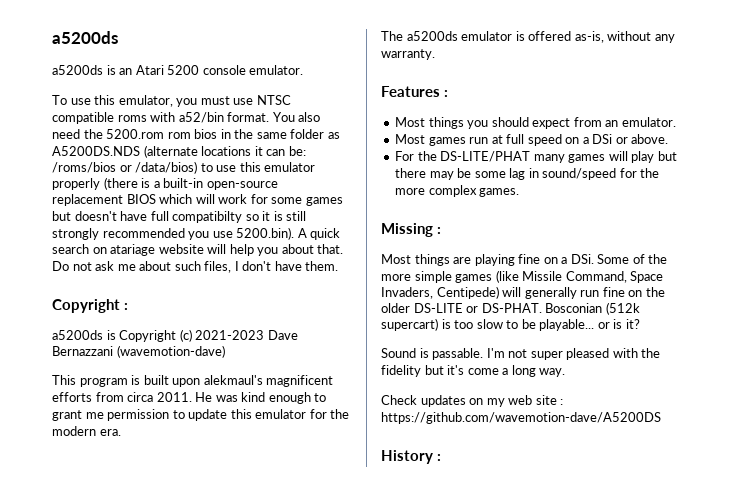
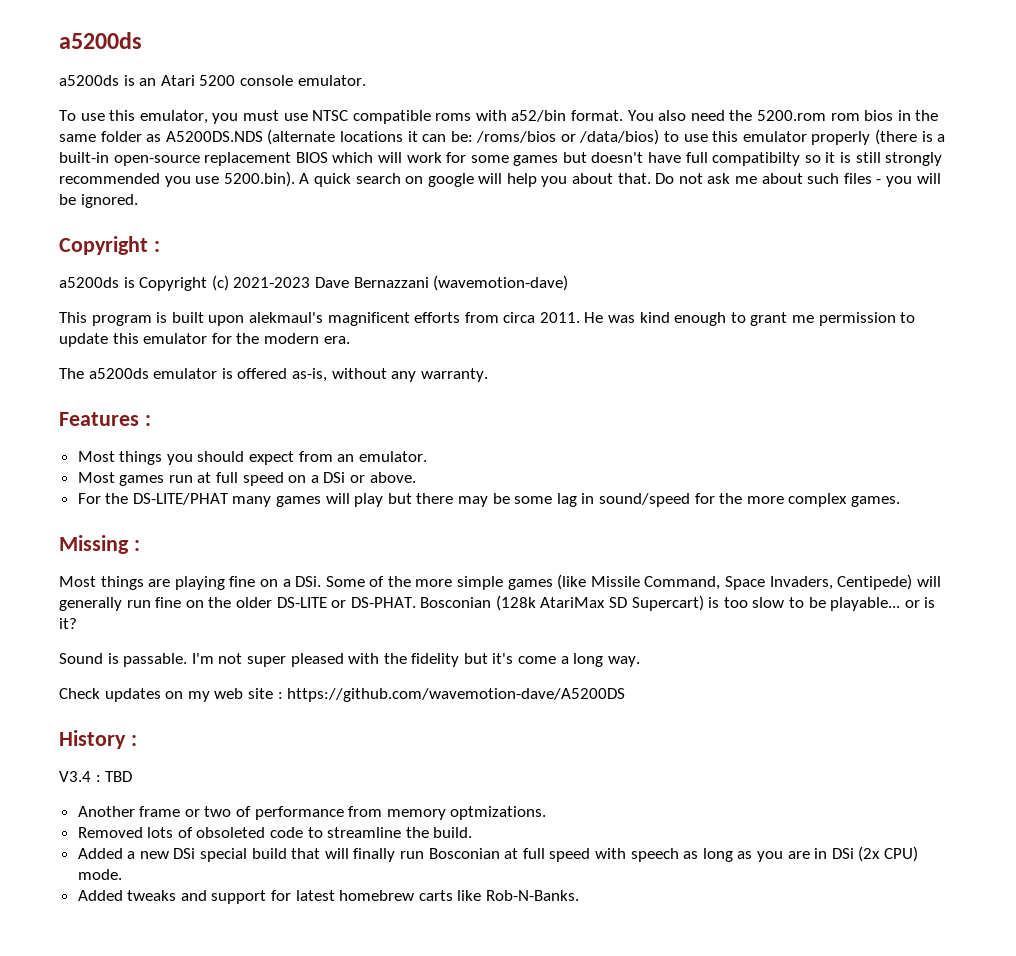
[110,244,204,256] atariage website -> [427,173,474,187] google
[204,261,339,273] files, I don't have them. -> [843,173,941,187] [59,194,138,208] files - you will be ignored.
[605,302,640,315] [381,318,438,331] (512k supercart) -> [495,595,704,611] (128k AtariMax SD Supercart)
(442, 457) none -> [59,771,133,782] [77,806,547,820] [77,827,473,838] [77,846,918,862] [77,869,122,880] [77,890,580,904] // V3.4 : TBD // Another frame or two of performance from memory optmizations. // Removed lots of obsoleted code to streamline the build. // Added a new DSi special build that will finally run Bosconian at full speed with speech as long as you are in DSi (2x CPU) mode. // Added tweaks and support for latest homebrew carts like Rob-N-Banks.

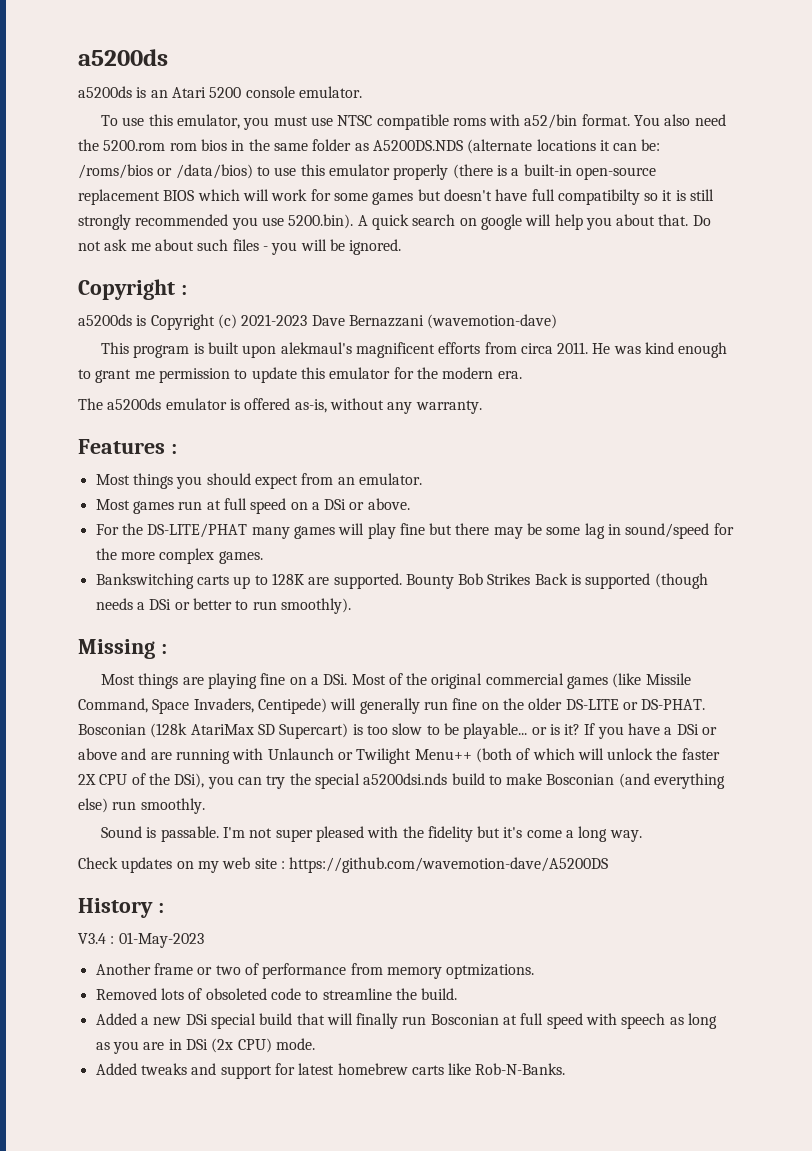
(384, 500) none -> [399,523,425,535] fine
(900, 501) none -> [95,573,708,589] [95,598,351,614] // Bankswitching carts up to 128K are supported. Bounty Bob Strikes Back is supported (though needs a DSi or better to run smoothly).
[325,576,504,590] Some of the more simple -> [351,673,564,689] Most of the original commercial
(77, 623) none -> [584,723,718,739] [78,748,720,764] [78,773,726,789] [78,798,205,814] If you have a DSi or above and are running with Unlaunch or Twilight Menu++ (both of which will unlock the faster 2X CPU of the DSi), you can try the special a5200dsi.nds build to make Bosconian (and everything else) run smoothly.
[105,771,133,782] TBD -> [118,932,204,948] 01-May-2023

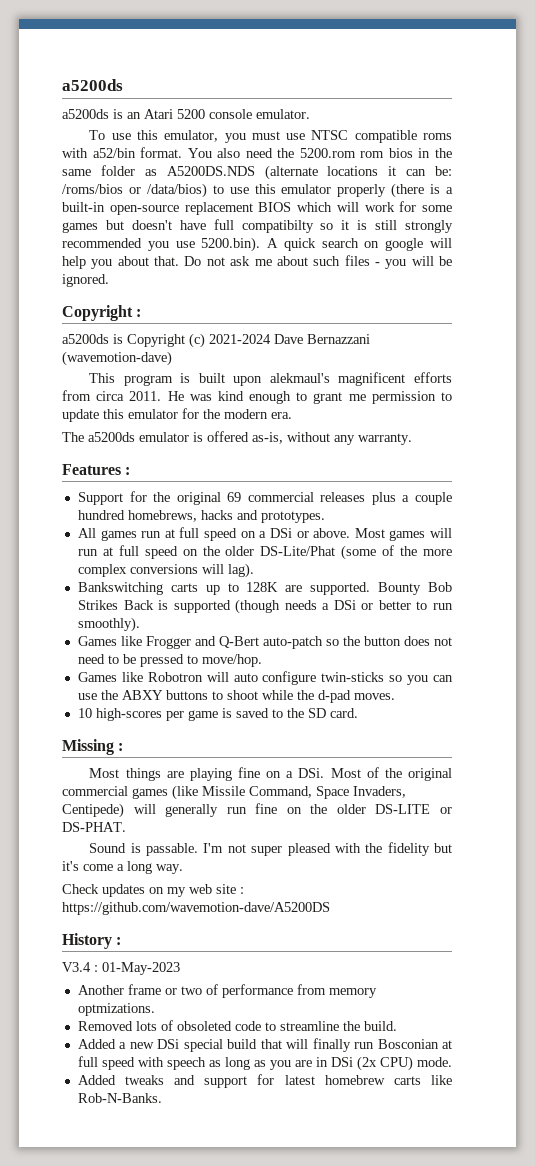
[241,314,308,326] 2021-2023 -> [209,334,271,344] 2021-2024
[95,473,422,489] [95,499,130,510] Most things you should expect from an emulator. // Most -> [77,491,453,505] [77,510,325,523] [77,528,96,538] Support for the original 69 commercial releases plus a couple hundred homebrews, hacks and prototypes. // All
[95,523,734,539] [95,548,263,564] // For the DS-LITE/PHAT many games will play fine but there may be some lag in sound/speed for the more complex games. -> [354,528,453,541] [77,545,453,560] [77,563,254,578] Most games will run at full speed on the older DS-Lite/Phat (some of the more complex conversions will lag).
(351, 606) none -> [77,636,452,649] [77,654,262,667] [77,671,453,685] [77,690,395,703] [77,708,358,721] // Games like Frogger and Q-Bert auto-patch so the button does not need to be pressed to move/hop. // Games like Robotron will auto configure twin-sticks so you can use the ABXY buttons to shoot while the d-pad moves. // 10 high-scores per game is saved to the SD card.
[78,723,718,739] [78,748,720,764] [78,773,726,789] [78,798,205,814] Bosconian (128k AtariMax SD Supercart) is too slow to be playable... or is it? If you have a DSi or above and are running with Unlaunch or Twilight Menu++ (both of which will unlock the faster 2X CPU of the DSi), you can try the special a5200dsi.nds build to make Bosconian (and everything else) run smoothly. -> (126, 827) none

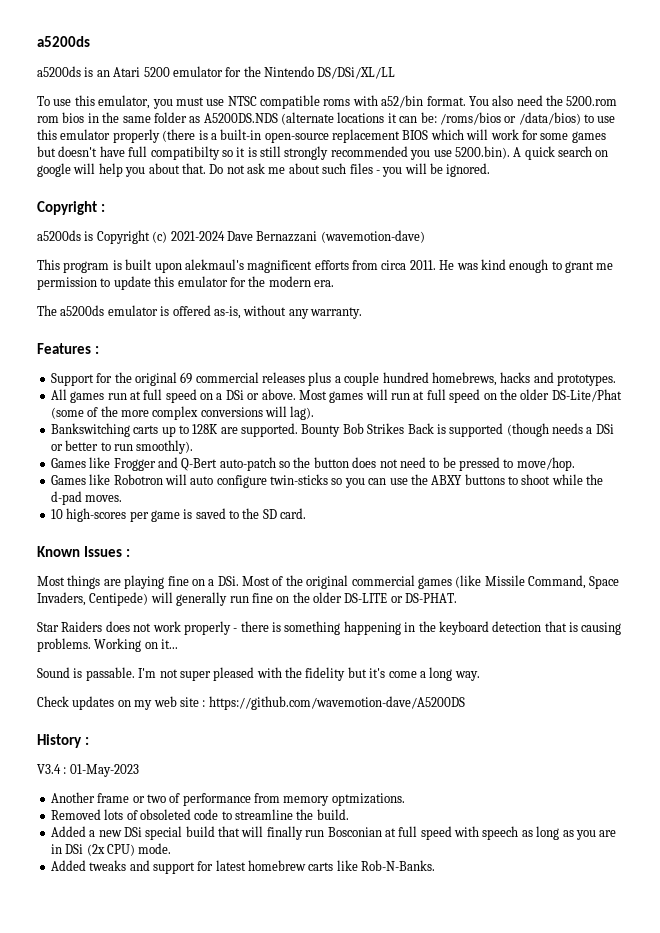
[209,109,310,119] console emulator. -> [172,66,396,79] emulator for the Nintendo DS/DSi/XL/LL
[62,739,114,755] Missing -> [37,546,122,557] Known Issues
(126, 827) none -> [37,621,622,635] [37,638,179,652] // Star Raiders does not work properly - there is something happening in the keyboard detection that is causing problems. Working on it...

